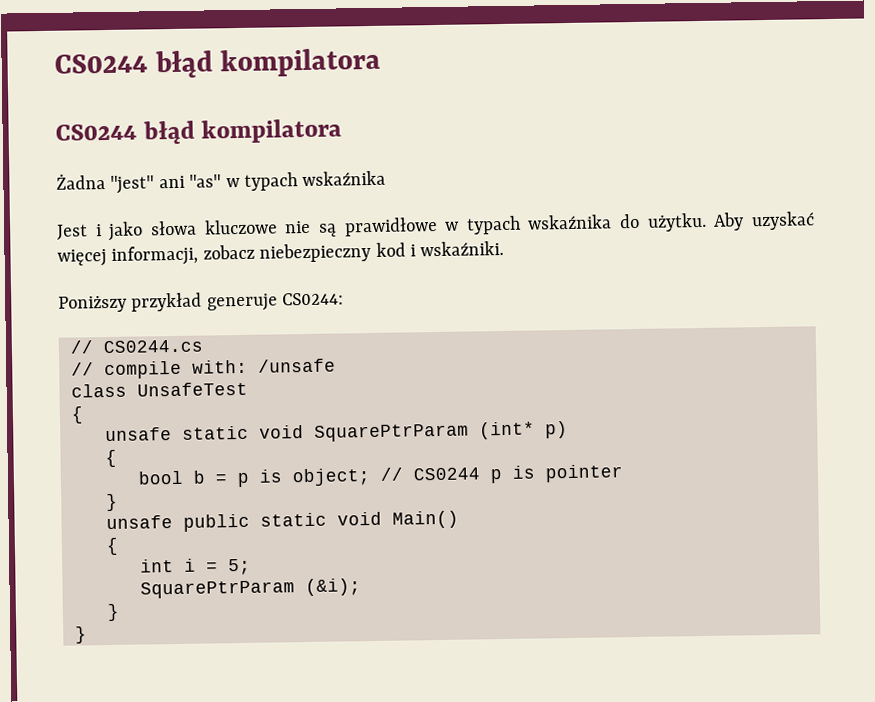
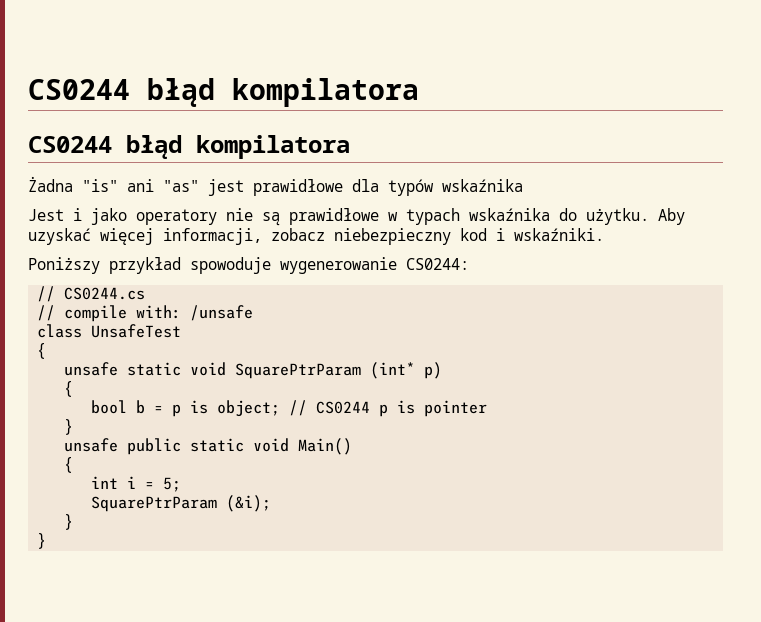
[110,175,155,194] "jest" -> [82,179,118,192] "is"
[225,172,298,191] w typach -> [208,179,434,196] jest prawidłowe dla typów
[149,219,278,236] słowa kluczowe -> [136,209,217,225] operatory
[206,293,278,312] generuje -> [190,257,397,274] spowoduje wygenerowanie

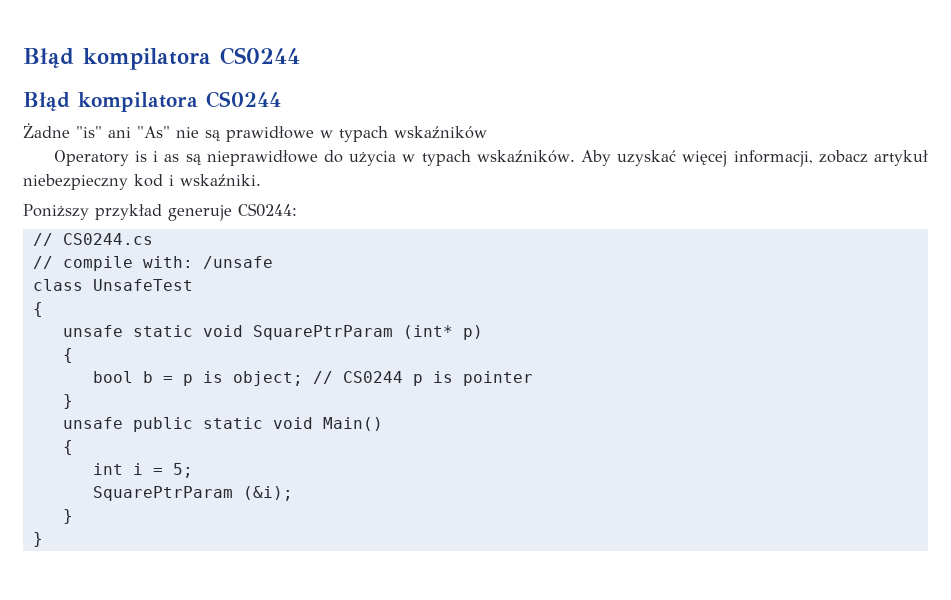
[28,78,419,107] [28,135,350,159] [28,176,523,196] [28,208,217,225] CS0244 błąd kompilatora // CS0244 błąd kompilatora // Żadna "is" ani "as" jest prawidłowe dla typów wskaźnika // Jest i jako operatory -> [23,47,300,70] [23,91,281,112] [23,123,170,138] Błąd kompilatora CS0244 // Błąd kompilatora CS0244 // Żadne "is" ani "As"
[469,208,649,225] wskaźnika do użytku. -> [394,126,487,139] [53,150,575,166] wskaźników // Operatory is i as są nieprawidłowe do użycia w typach wskaźników.
(325, 234) none -> [873,150,929,166] artykuł
[190,257,397,274] spowoduje wygenerowanie -> [168,205,232,221] generuje

